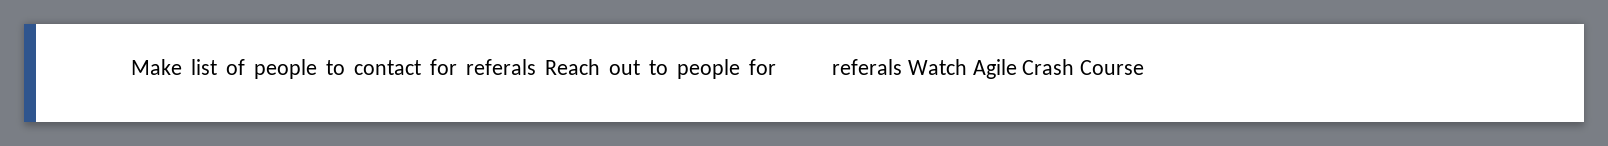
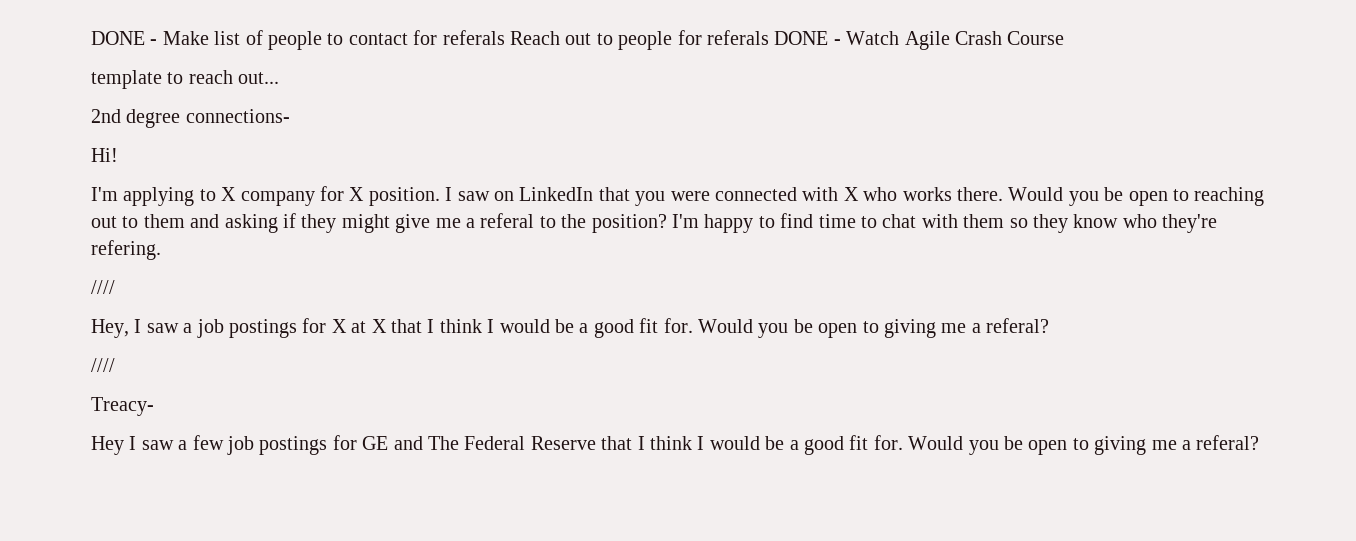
(131, 67) none -> [91,31,158,45] DONE -
(902, 67) none -> [774,31,841,45] DONE -
(1145, 67) none -> [91,70,280,89] [91,109,290,128] [91,148,118,162] [91,186,1265,206] [91,213,1218,233] [91,240,161,260] [91,280,115,294] [91,318,1050,338] [91,358,115,372] [91,397,154,416] [91,435,1260,455] // template to reach out... // 2nd degree connections- // Hi! // I'm applying to X company for X position. I saw on LinkedIn that you were connected with X who works there. Would you be open to reaching out to them and asking if they might give me a referal to the position? I'm happy to find time to chat with them so they know who they're refering. // //// // Hey, I saw a job postings for X at X that I think I would be a good fit for. Would you be open to giving me a referal? // //// // Treacy- // Hey I saw a few job postings for GE and The Federal Reserve that I think I would be a good fit for. Would you be open to giving me a referal?

